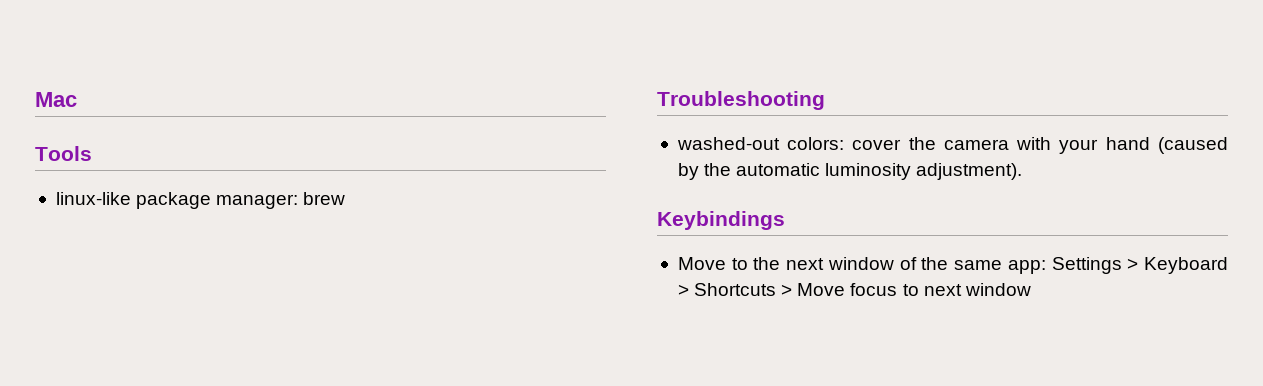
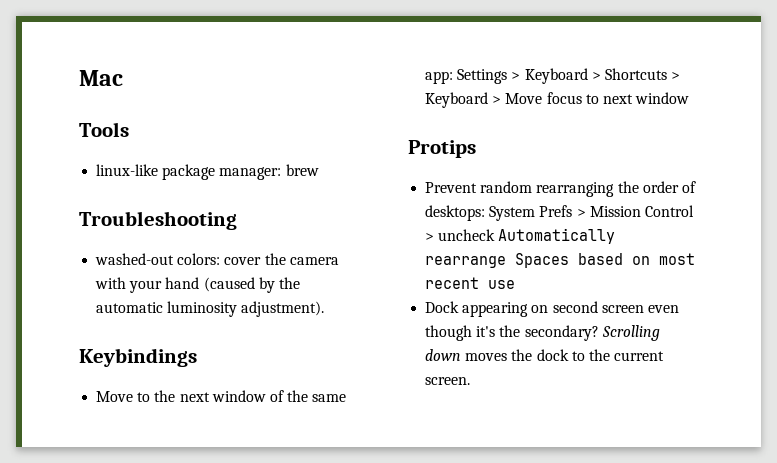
(793, 290) none -> [425,92,502,108] Keyboard >
(1031, 289) none -> [408,140,476,158] [425,181,696,197] [425,205,694,221] [425,228,616,244] [425,253,696,268] [425,277,516,289] [425,301,679,317] [425,325,660,341] [425,349,665,361] [425,377,471,385] // Protips // Prevent random rearranging the order of desktops: System Prefs > Mission Control > uncheck Automatically rearrange Spaces based on most recent use // Dock appearing on second screen even though it's the secondary? Scrolling down moves the dock to the current screen.

